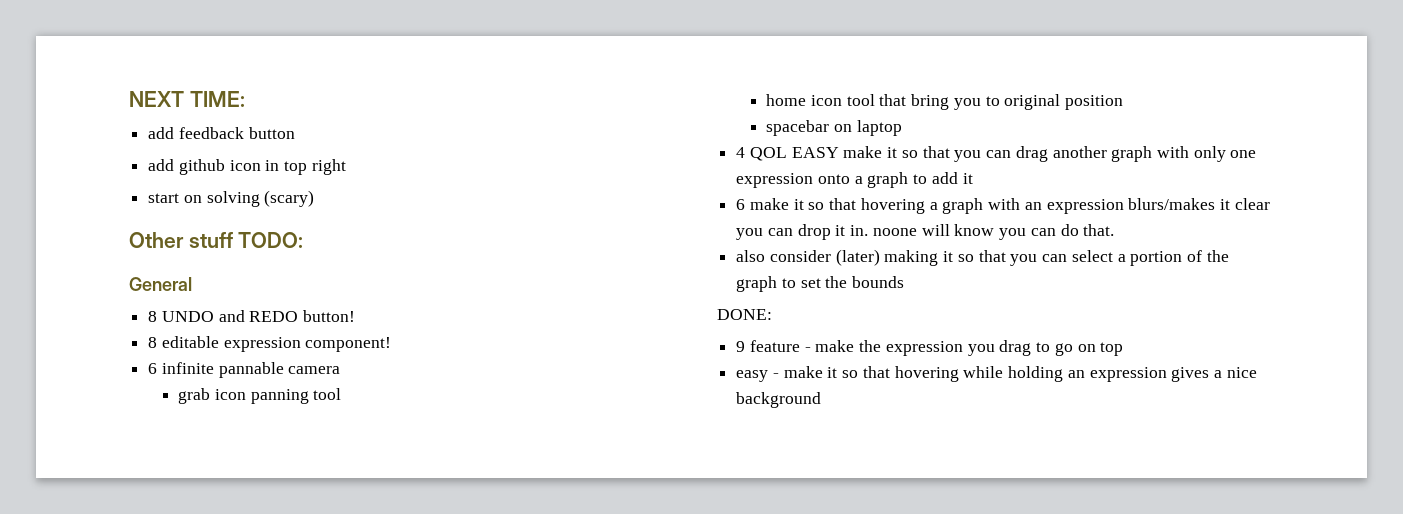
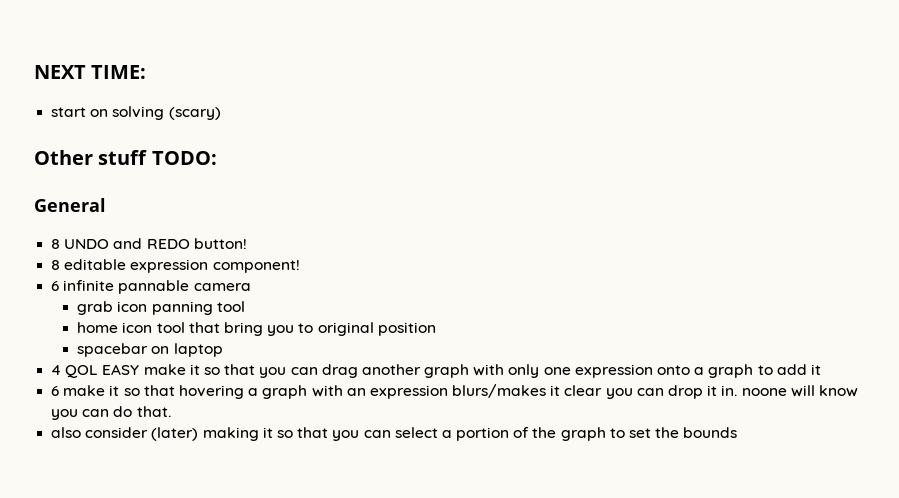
[148,127,295,139] [148,159,346,175] // add feedback button // add github icon in top right -> (147, 72) none
[717,309,772,320] [736,340,1124,356] [736,366,1257,382] [736,392,822,408] // DONE: // 9 feature - make the expression you drag to go on top // easy - make it so that hovering while holding an expression gives a nice background -> (738, 432) none

